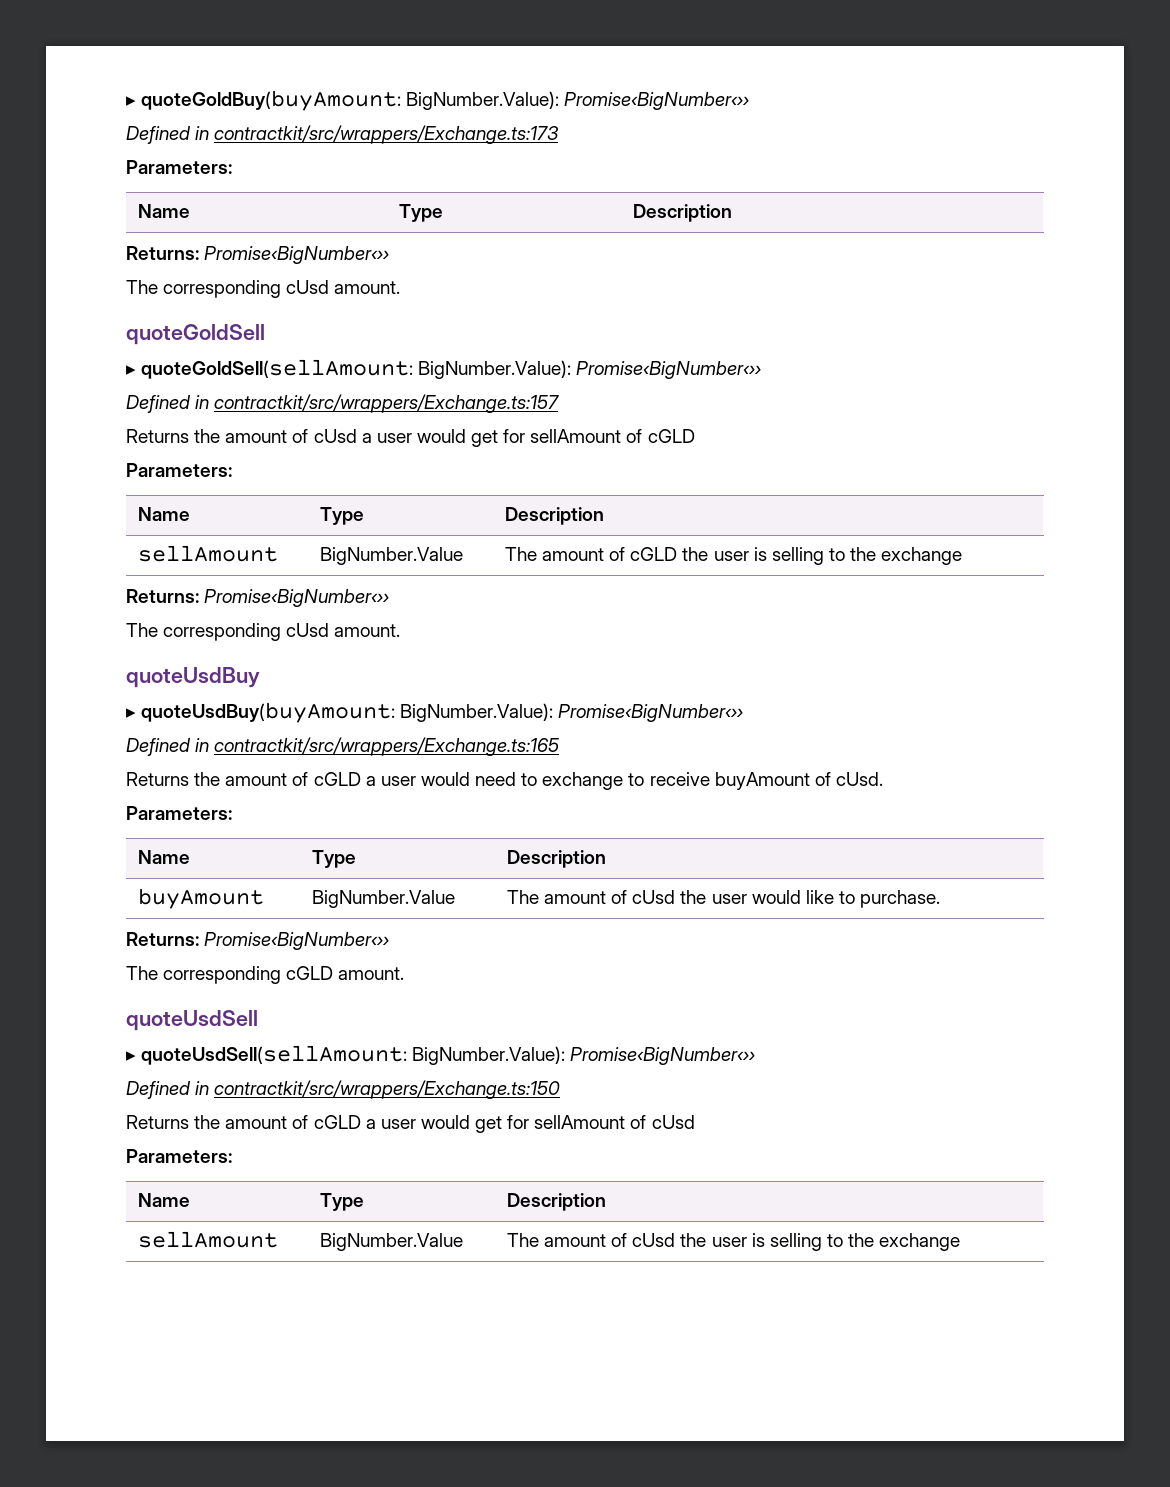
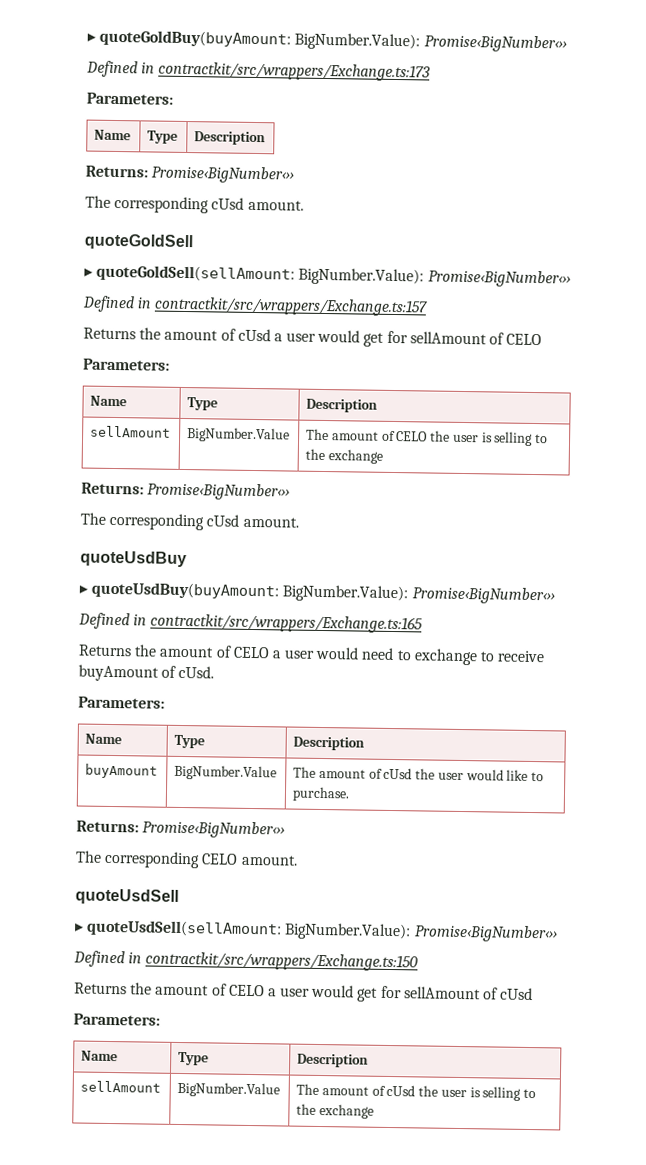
[647,429,695,443] [126,463,232,477] [137,507,190,521] [319,507,364,525] [504,507,604,525] [137,545,278,562] [319,547,463,565] [504,547,678,561] cGLD // Parameters: // Name | Type | Description // sellAmount | BigNumber.Value | The amount of cGLD -> [506,333,543,346] [83,358,170,371] [90,395,128,407] [187,397,219,411] [306,398,379,413] [90,425,172,438] [187,427,291,443] [306,428,429,442] CELO // Parameters: // Name | Type | Description // sellAmount | BigNumber.Value | The amount of CELO
[313,772,361,786] cGLD -> [232,646,270,659] CELO
[286,966,334,980] cGLD -> [201,853,239,865] CELO
[313,1115,361,1129] cGLD -> [228,984,265,997] CELO

